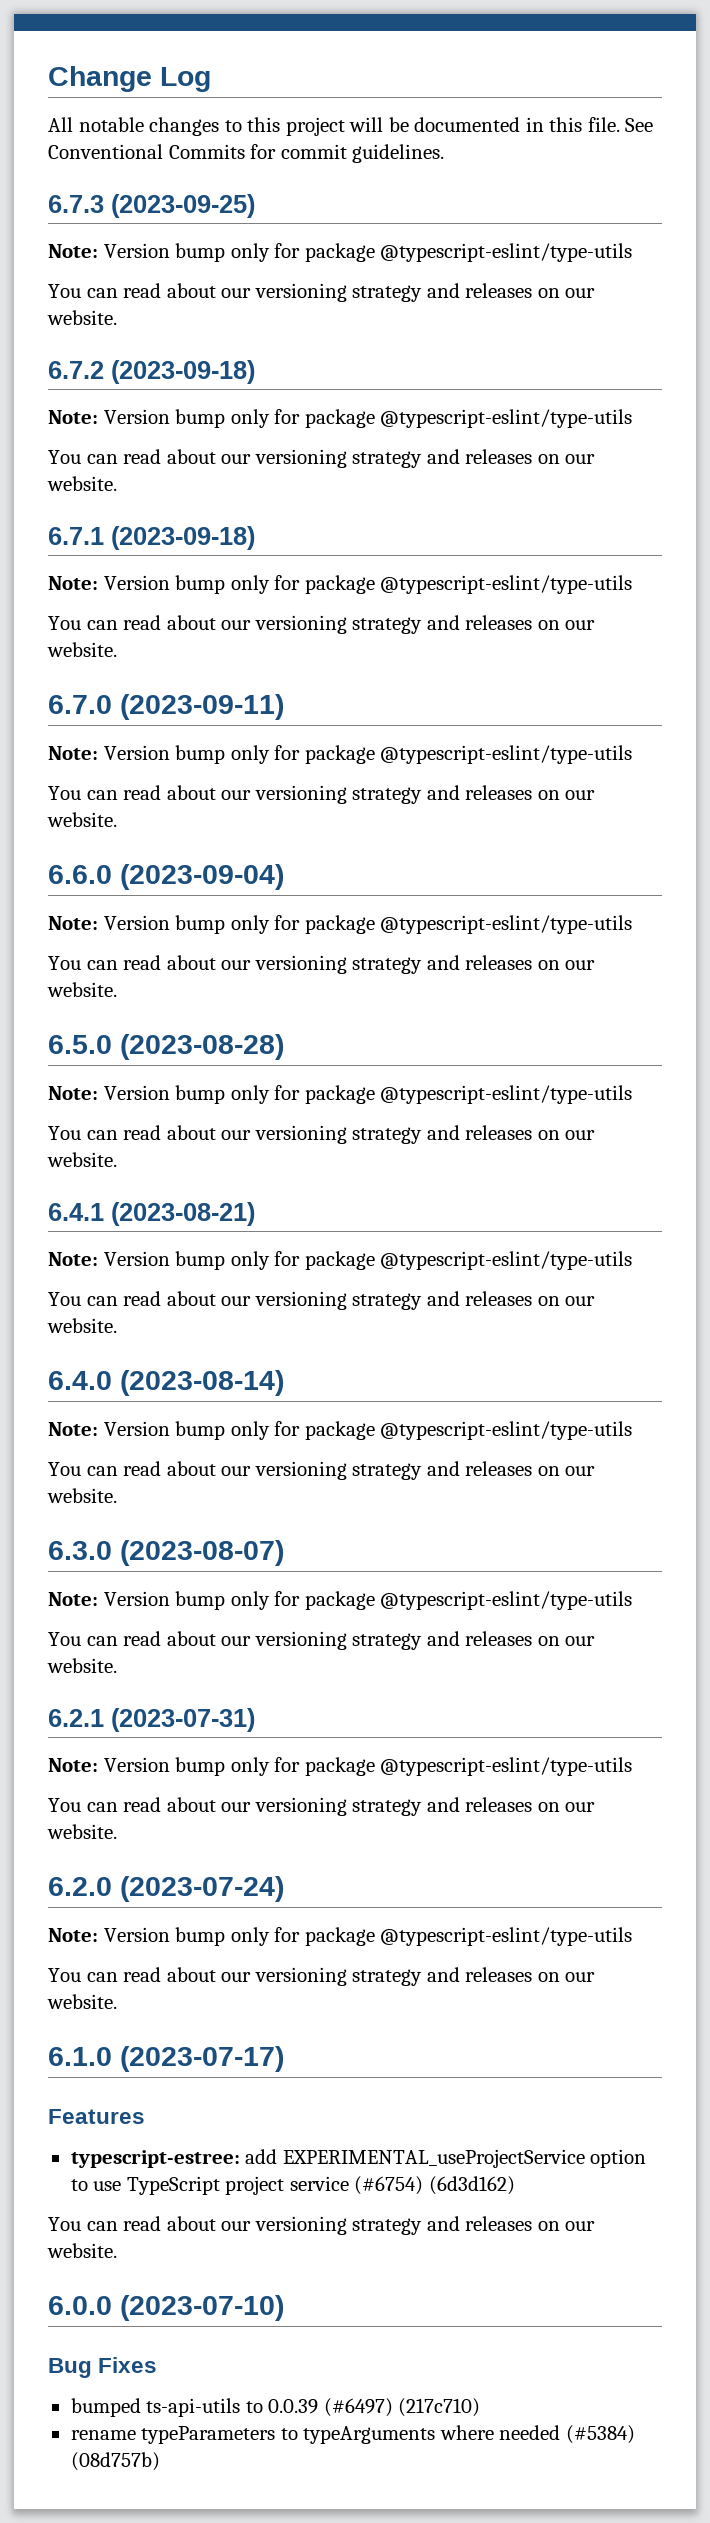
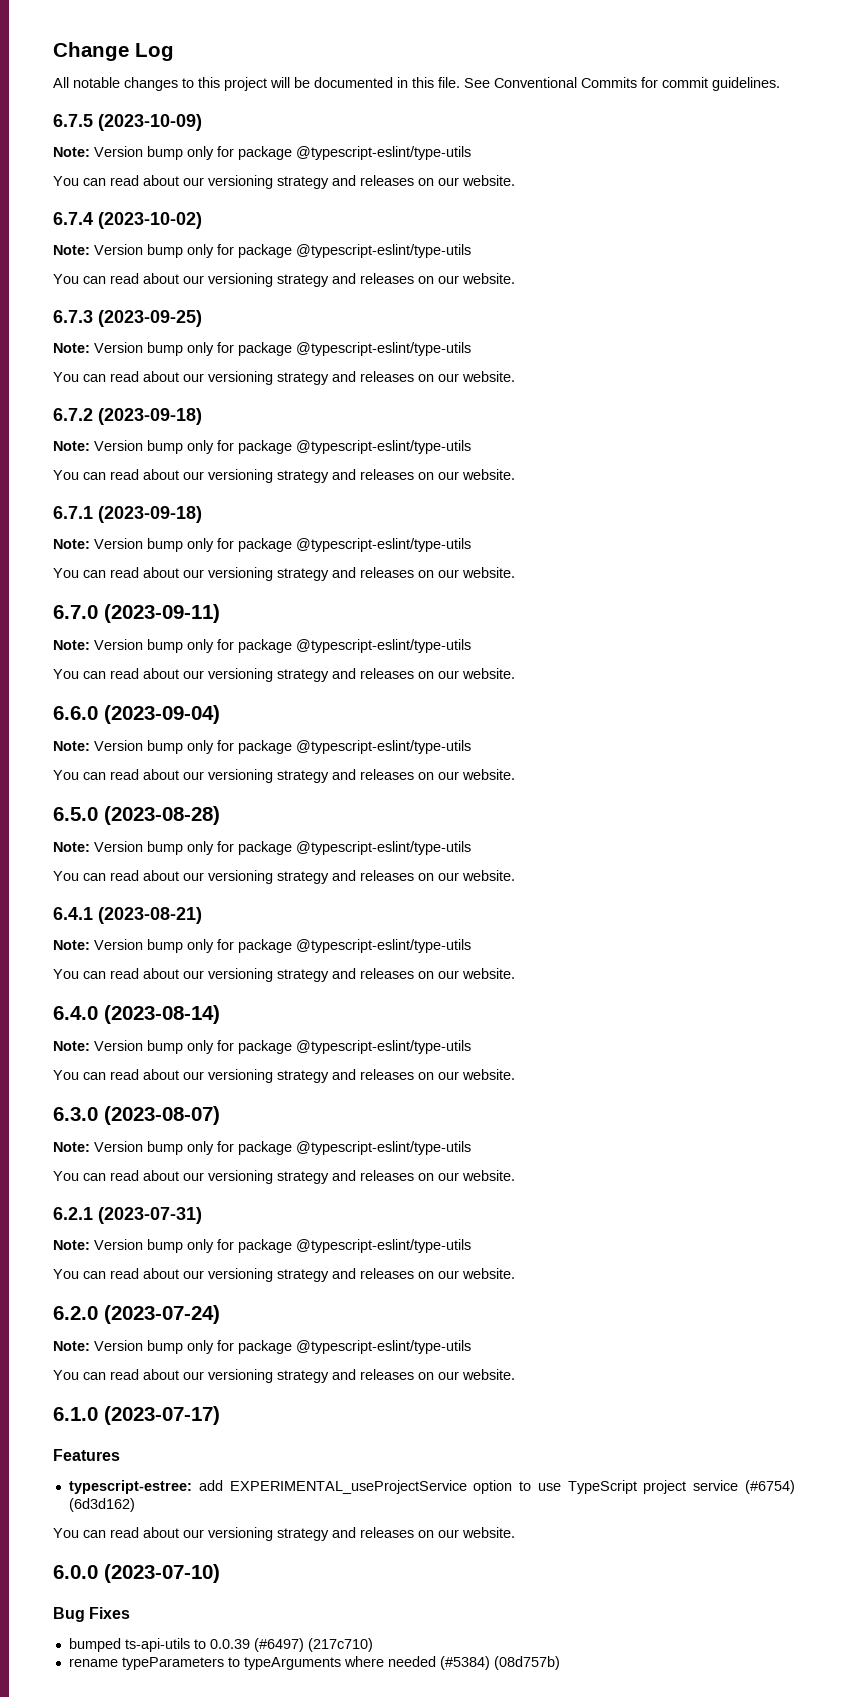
(445, 153) none -> [53,114,202,131] [53,146,471,160] [53,175,515,189] [53,212,202,229] [53,244,471,258] [53,273,515,287] // 6.7.5 (2023-10-09) // Note: Version bump only for package @typescript-eslint/type-utils // You can read about our versioning strategy and releases on our website. // 6.7.4 (2023-10-02) // Note: Version bump only for package @typescript-eslint/type-utils // You can read about our versioning strategy and releases on our website.

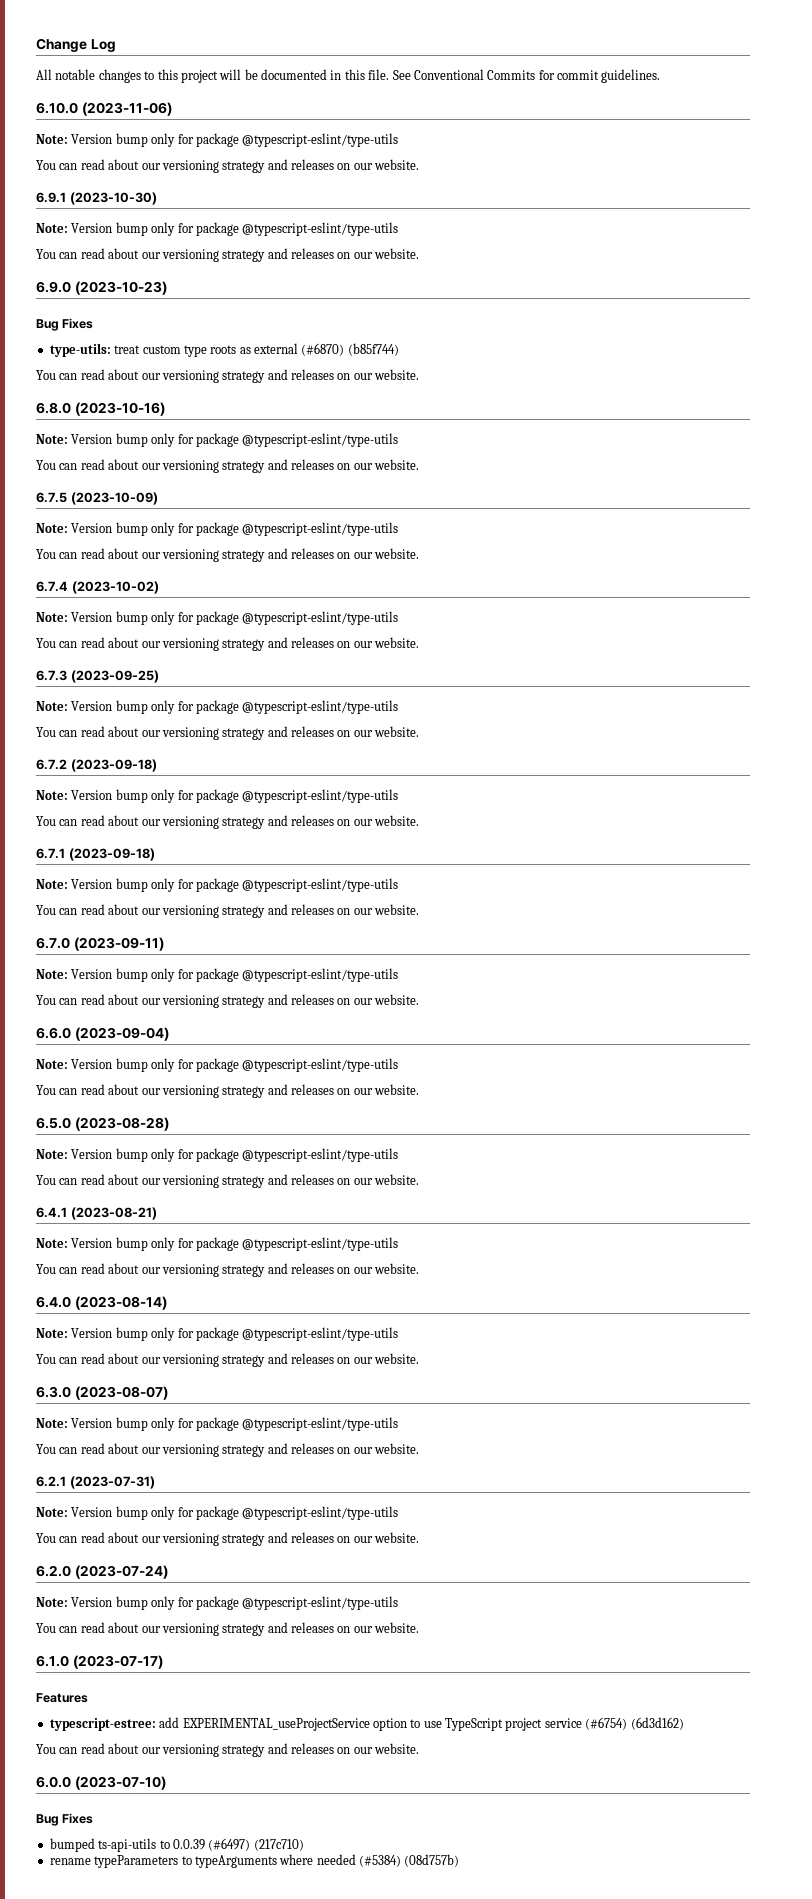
(780, 84) none -> [36,102,172,116] [36,133,399,147] [36,159,420,173] [36,192,157,205] [36,222,399,236] [36,248,420,262] [36,281,167,295] [36,318,94,331] [49,343,399,357] [36,369,420,383] [36,402,165,416] [36,433,399,447] [36,459,420,473] // 6.10.0 (2023-11-06) // Note: Version bump only for package @typescript-eslint/type-utils // You can read about our versioning strategy and releases on our website. // 6.9.1 (2023-10-30) // Note: Version bump only for package @typescript-eslint/type-utils // You can read about our versioning strategy and releases on our website. // 6.9.0 (2023-10-23) // Bug Fixes // type-utils: treat custom type roots as external (#6870) (b85f744) // You can read about our versioning strategy and releases on our website. // 6.8.0 (2023-10-16) // Note: Version bump only for package @typescript-eslint/type-utils // You can read about our versioning strategy and releases on our website.

